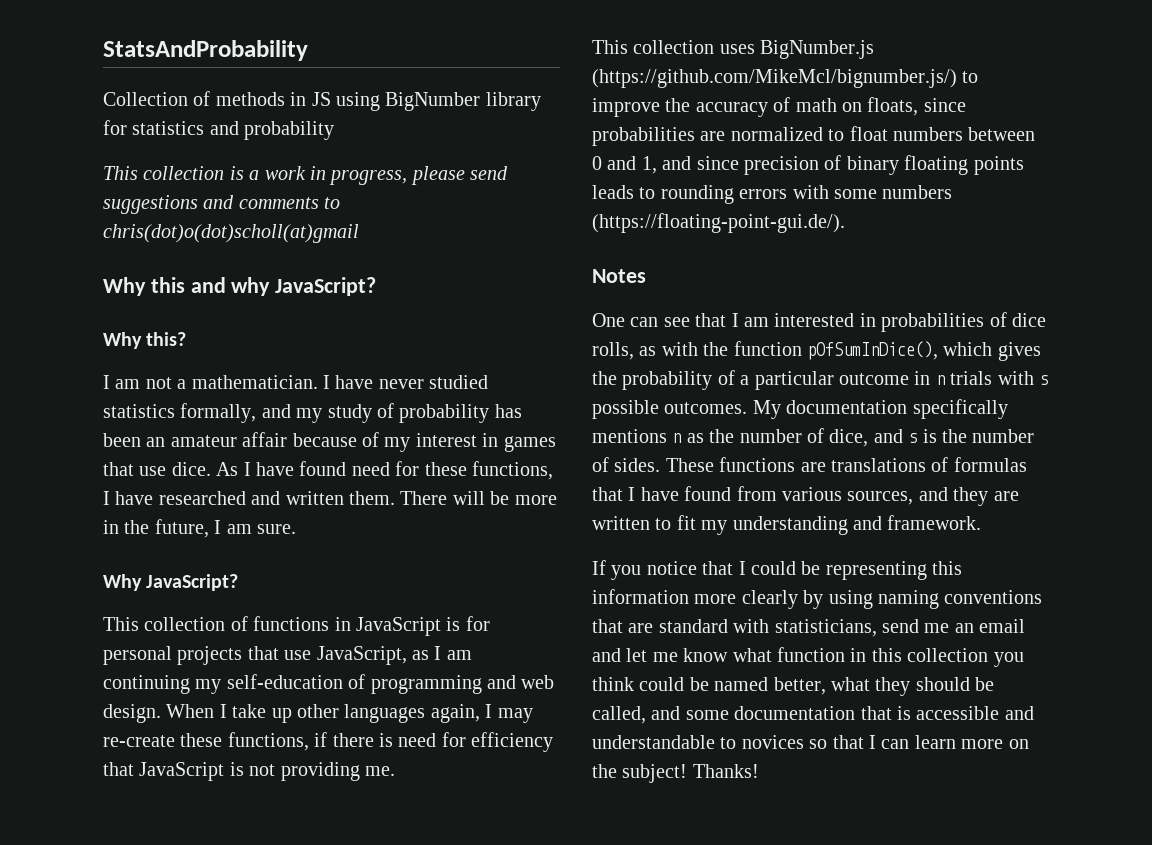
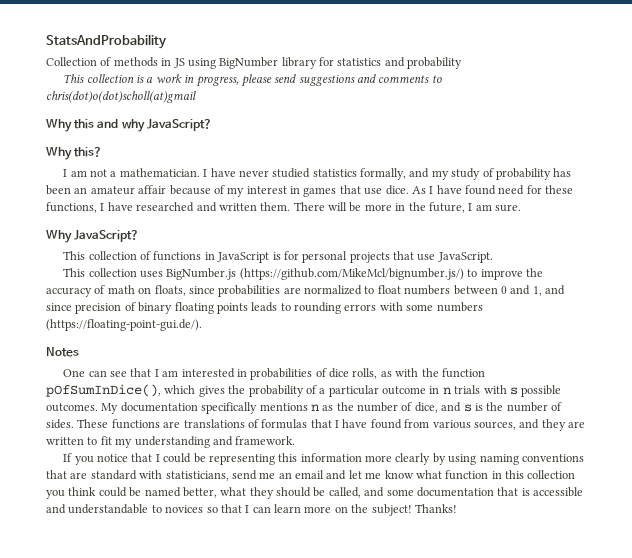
[316,646,472,665] [103,674,555,694] [103,704,533,723] [103,732,554,752] [103,762,395,781] JavaScript, as I am continuing my self-education of programming and web design. When I take up other languages again, I may re-create these functions, if there is need for efficiency that JavaScript is not providing me. -> [437,252,493,263] JavaScript.

